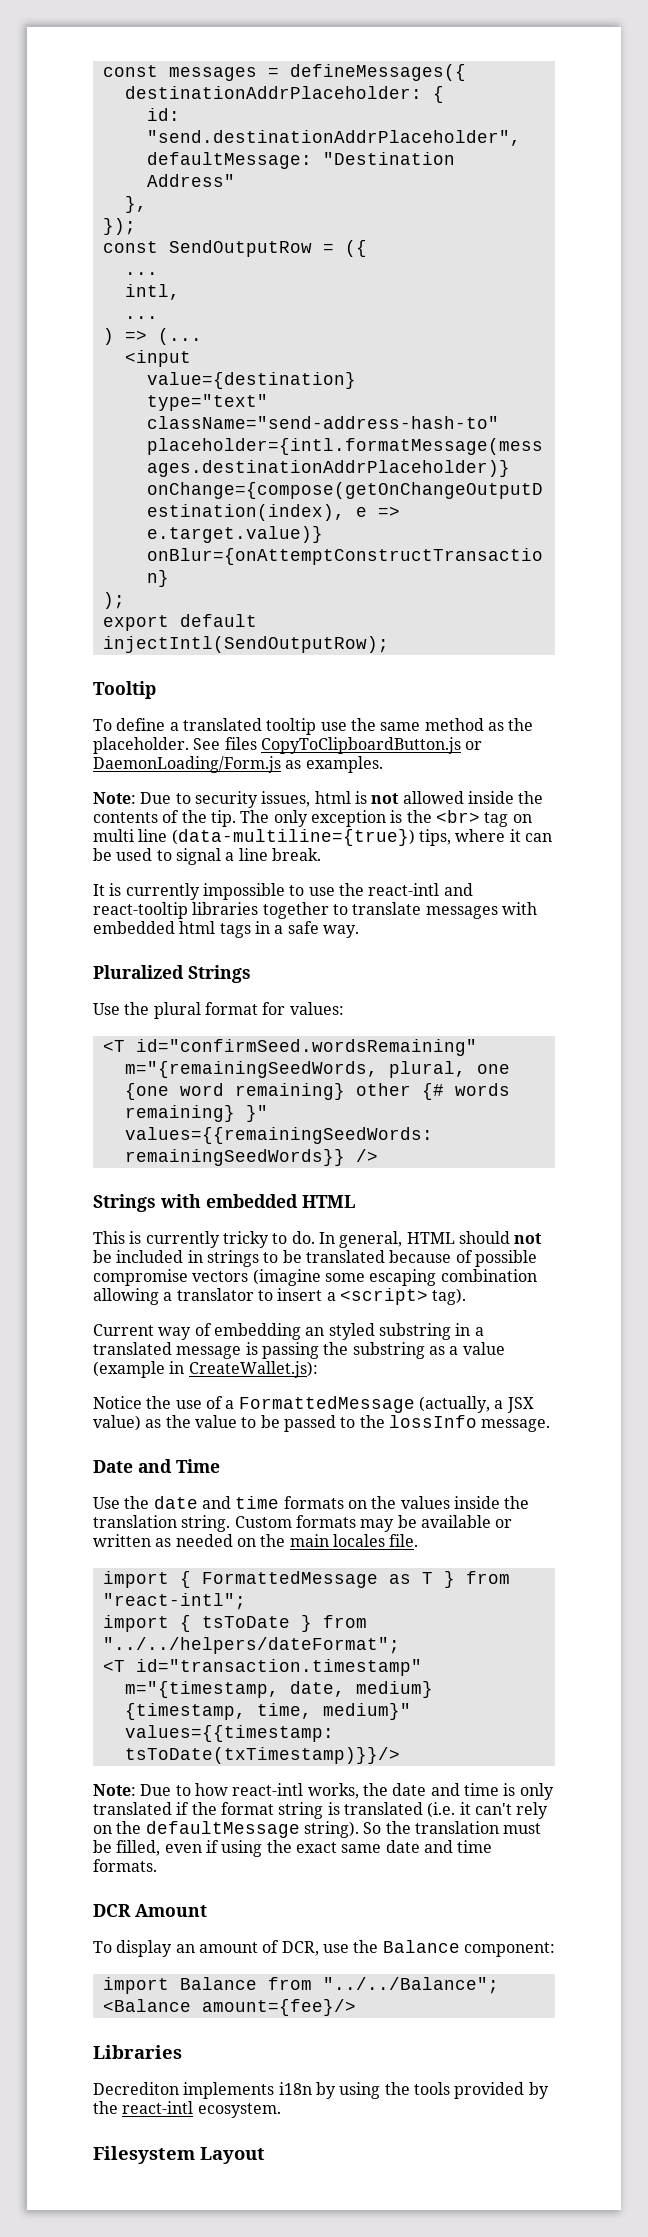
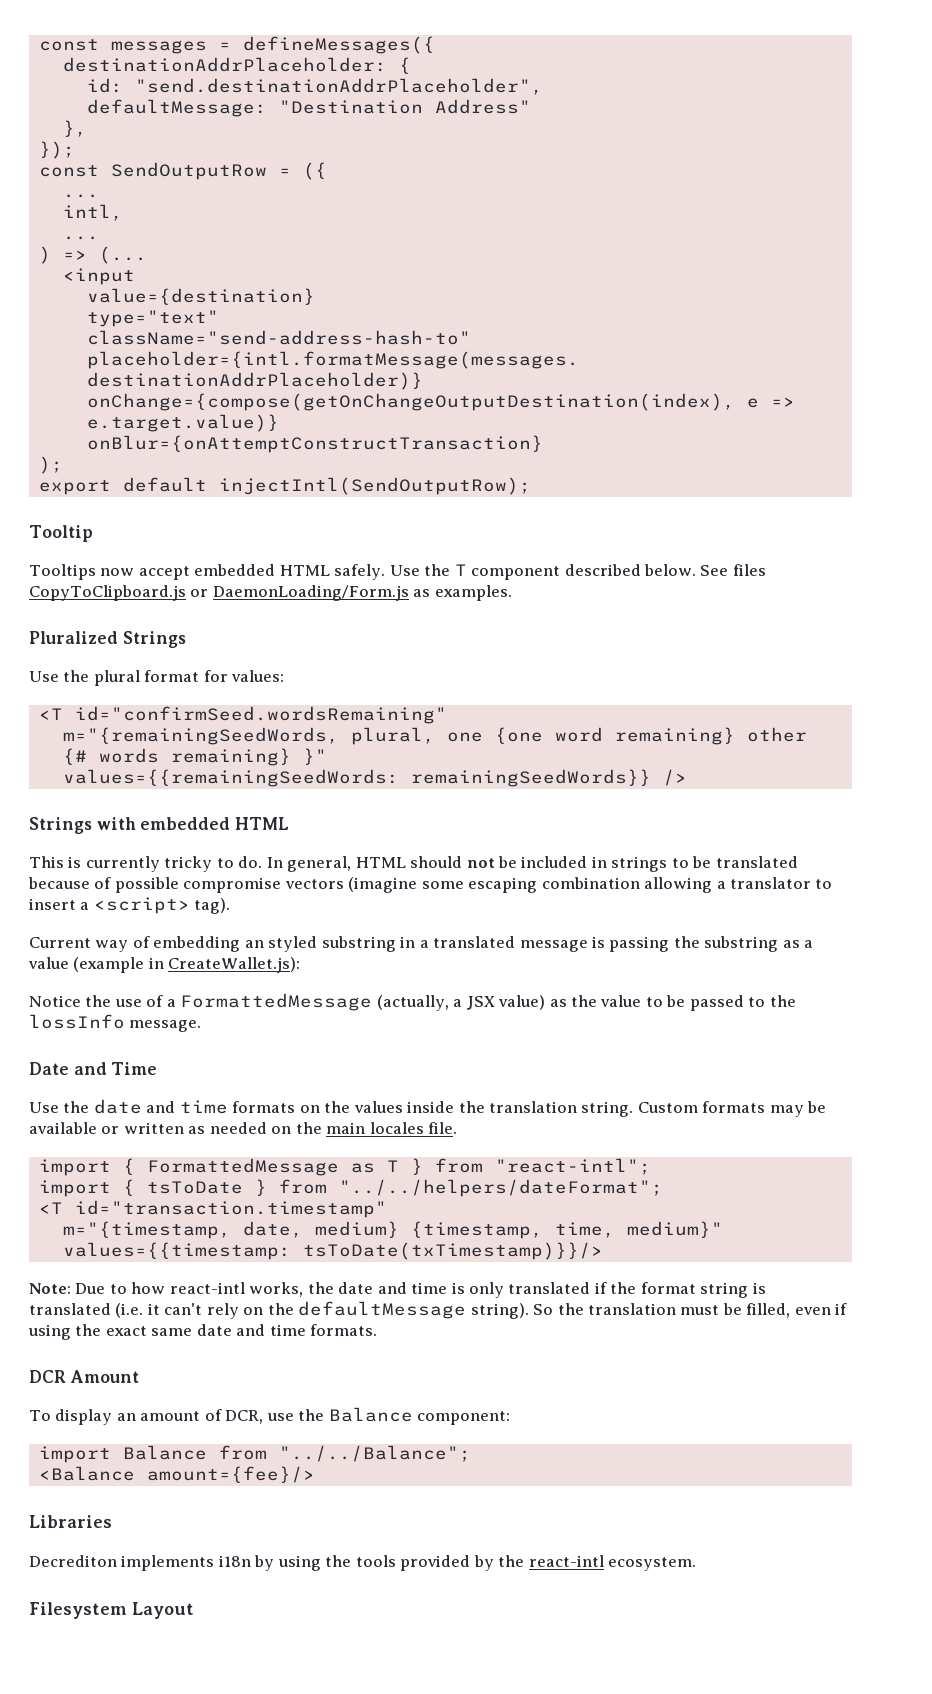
[93,718,534,735] [93,737,189,754] To define a translated tooltip use the same method as the placeholder. -> [29,564,696,580] Tooltips now accept embedded HTML safely. Use the T component described below.
[260,737,461,754] CopyToClipboardButton.js -> [29,585,186,601] CopyToClipboard.js
[93,791,544,808] [93,810,532,827] [93,829,552,846] [93,848,321,865] [93,883,473,900] [93,902,537,919] [93,921,359,938] // Note: Due to security issues, html is not allowed inside the contents of the tip. The only exception is the <br> tag on multi line (data-multiline={true}) tips, where it can be used to signal a line break. // It is currently impossible to use the react-intl and react-tooltip libraries together to translate messages with embedded html tags in a safe way. -> (512, 593) none

